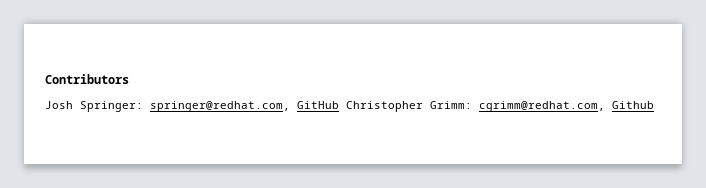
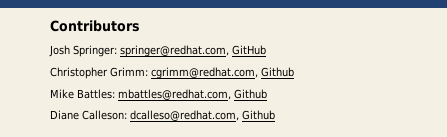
(339, 105) none -> (266, 50) //
(654, 105) none -> [50,89,267,100] [50,110,275,121] // Mike Battles: mbattles@redhat.com, Github // Diane Calleson: dcalleso@redhat.com, Github

